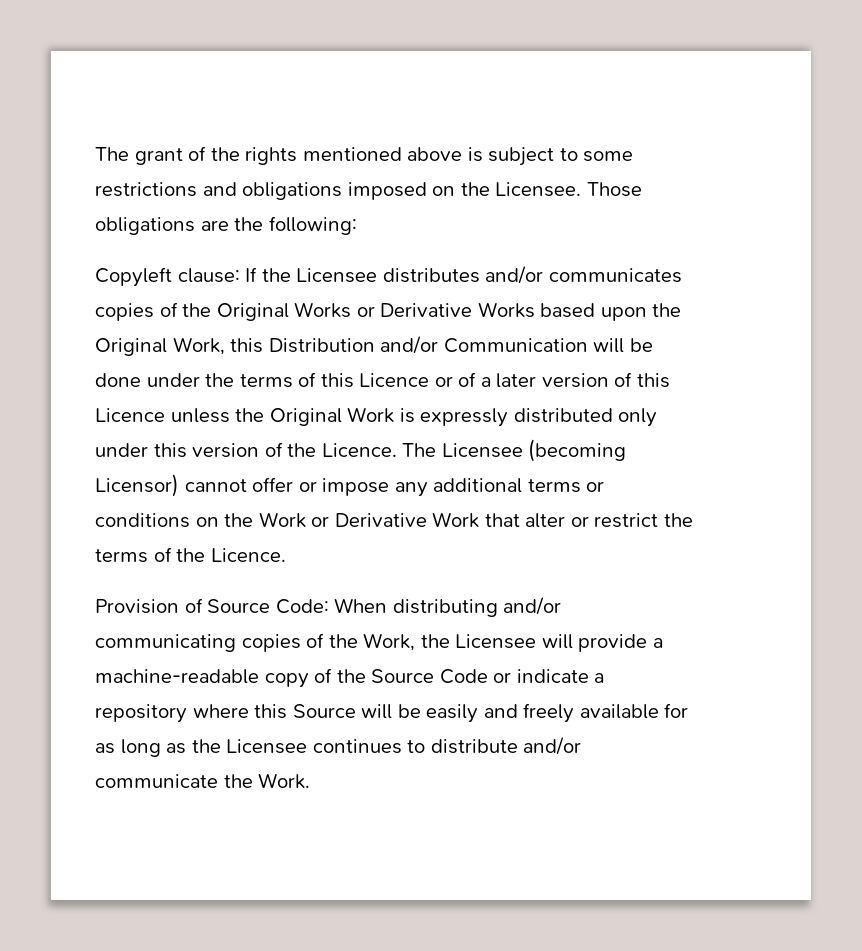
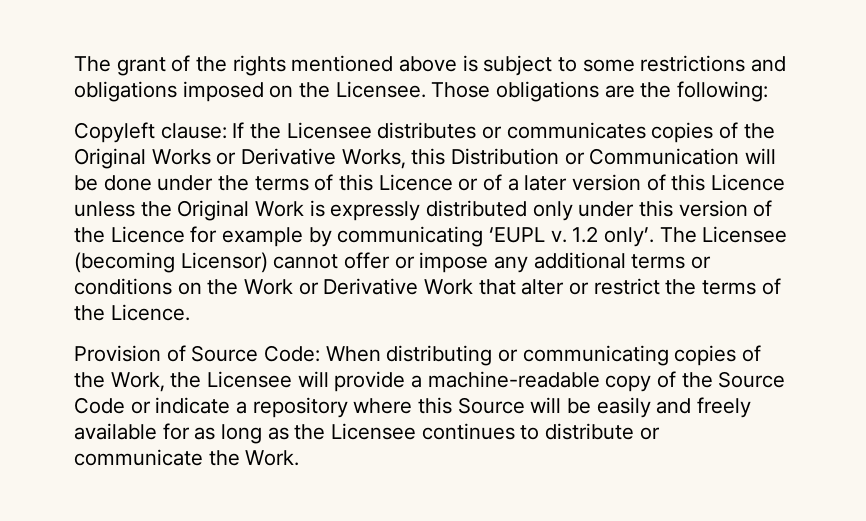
[485,266,544,284] and/or -> [482,126,503,139] or
[477,302,682,321] [95,337,225,356] Works based upon the Original Work, -> [341,149,406,169] Works,
[380,336,439,354] and/or -> [564,152,585,165] or
[321,443,397,457] Licence. -> [110,226,655,247] Licence for example by communicating ‘EUPL v. 1.2 only’.
[503,597,562,615] and/or -> [498,349,519,362] or
[523,737,582,755] and/or -> [639,427,660,440] or

